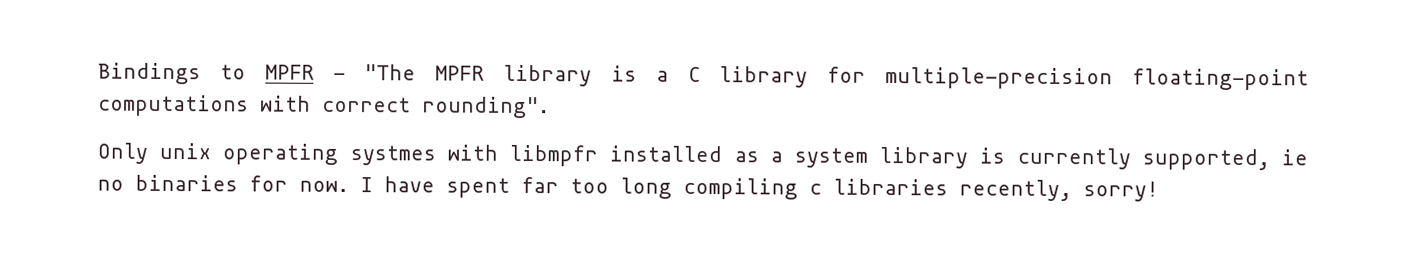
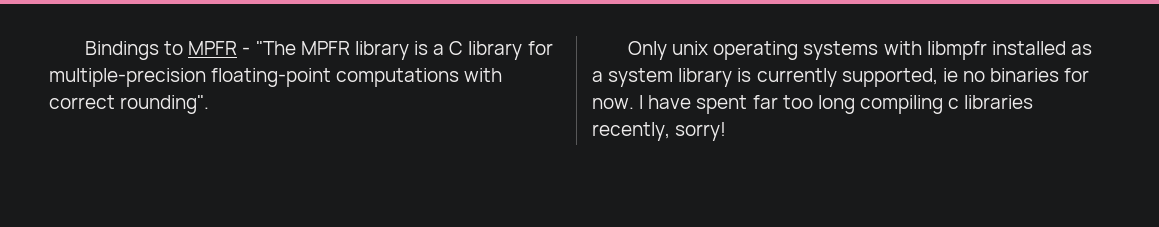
[349,145,436,166] systmes -> [803,41,879,60] systems

